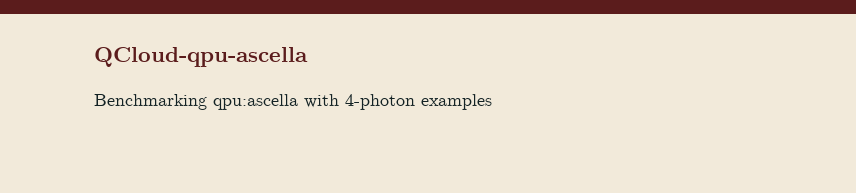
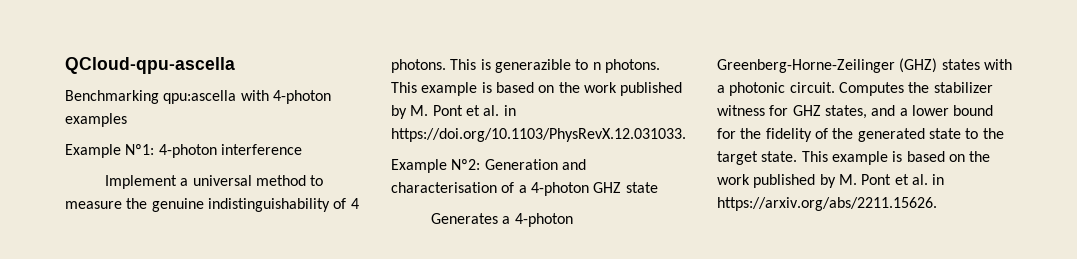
(492, 102) none -> [65,144,302,158] [104,175,324,189] [65,198,359,212] [391,59,660,73] [391,82,683,96] [391,105,516,119] [391,128,686,142] [391,159,586,173] [391,182,658,196] [430,213,573,227] [717,58,1012,73] [717,82,993,96] [717,105,994,119] [717,128,1004,142] [717,151,991,165] [717,174,945,188] [717,197,937,211] // Example Nº1: 4-photon interference // Implement a universal method to measure the genuine indistinguishability of 4 photons. This is generazible to n photons. This example is based on the work published by M. Pont et al. in https://doi.org/10.1103/PhysRevX.12.031033. // Example Nº2: Generation and characterisation of a 4-photon GHZ state // Generates a 4-photon Greenberg-Horne-Zeilinger (GHZ) states with a photonic circuit. Computes the stabilizer witness for GHZ states, and a lower bound for the fidelity of the generated state to the target state. This example is based on the work published by M. Pont et al. in https://arxiv.org/abs/2211.15626.

